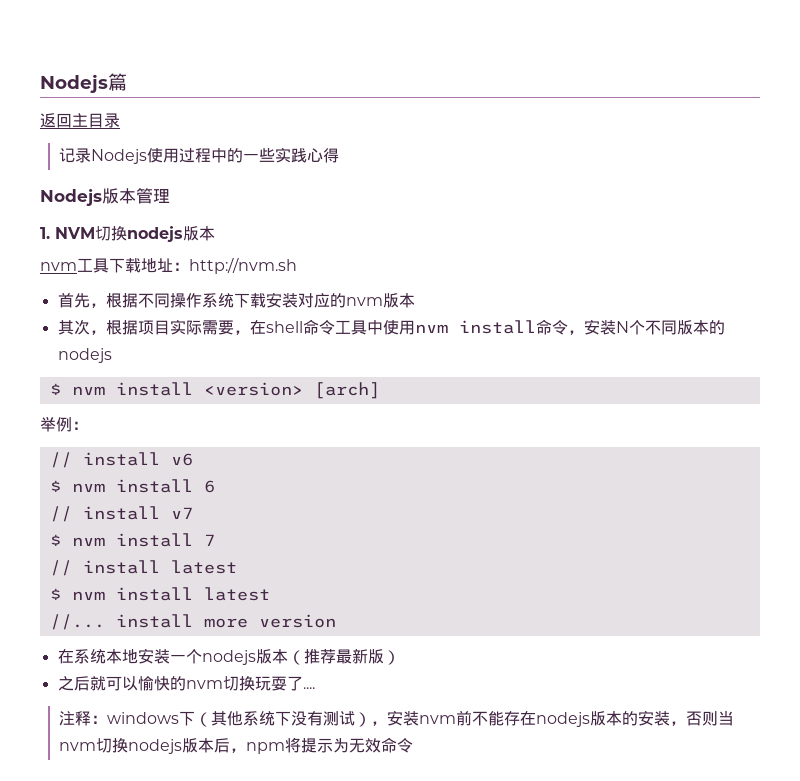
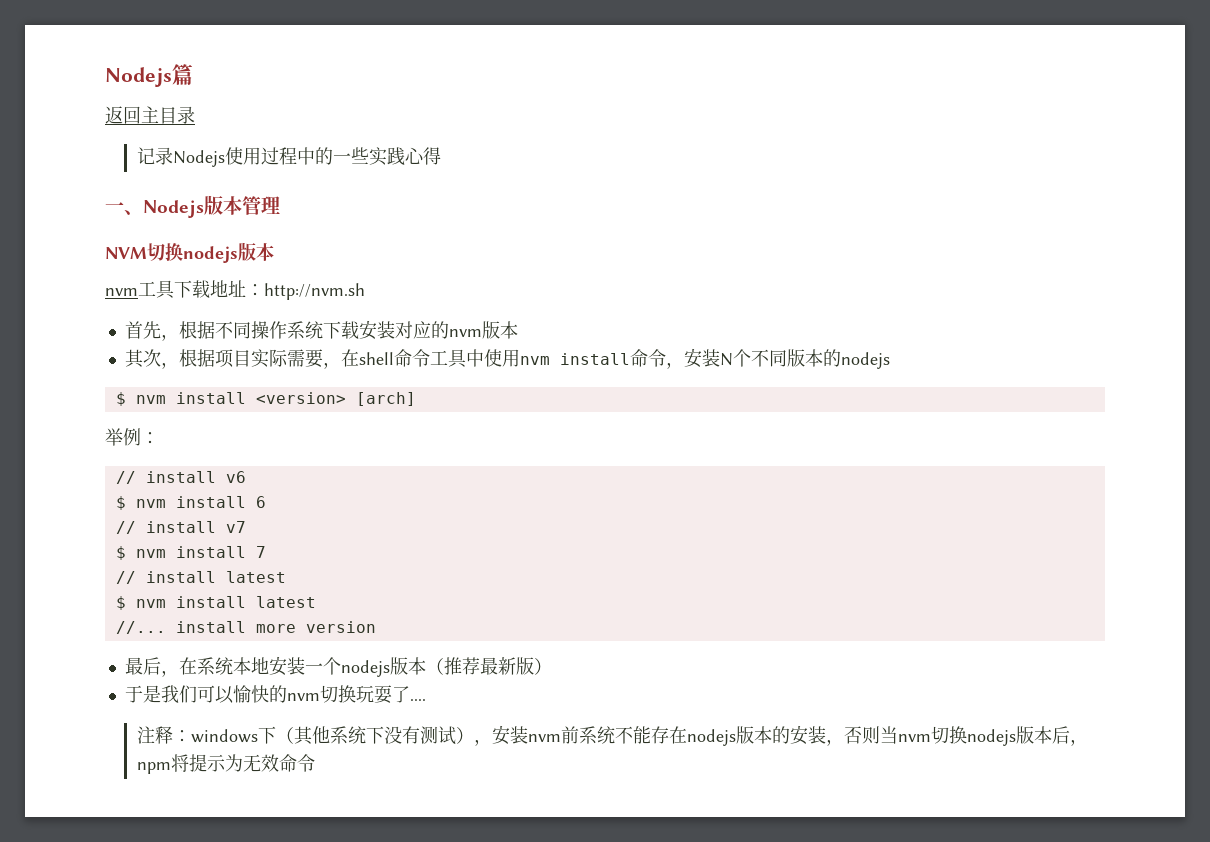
(340, 155) none -> [105,202,143,215] 一、
[40,227,50,239] 1. -> (280, 205) none
(336, 621) none -> [124,657,179,677] 最后，
[57,676,106,691] 之后就 -> [124,685,197,703] 于是我们
(473, 718) none -> [578,726,615,744] 系统

